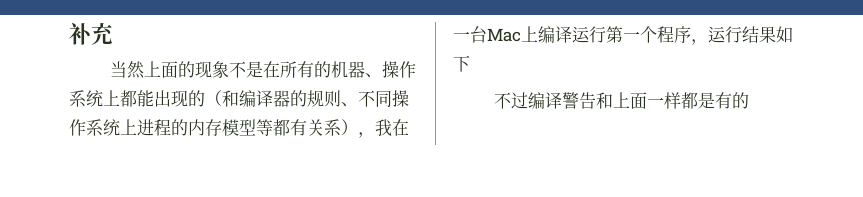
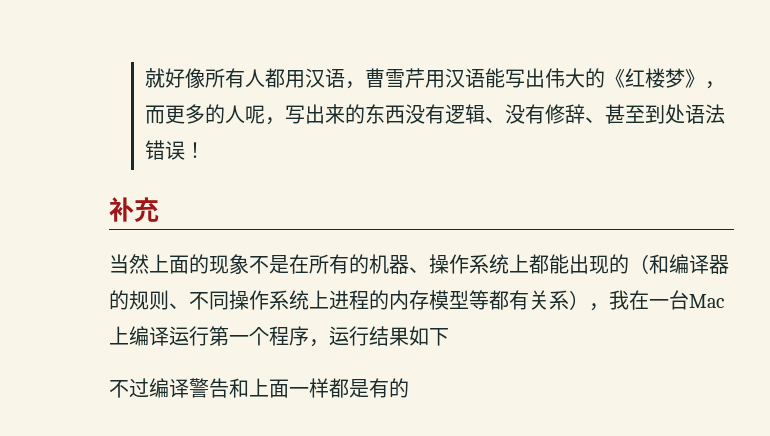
(69, 34) none -> [145,68,726,89] [145,104,726,125] [145,140,206,160] 就好像所有人都用汉语，曹雪芹用汉语能写出伟大的《红楼梦》，而更多的人呢，写出来的东西没有逻辑、没有修辞、甚至到处语法错误！ //

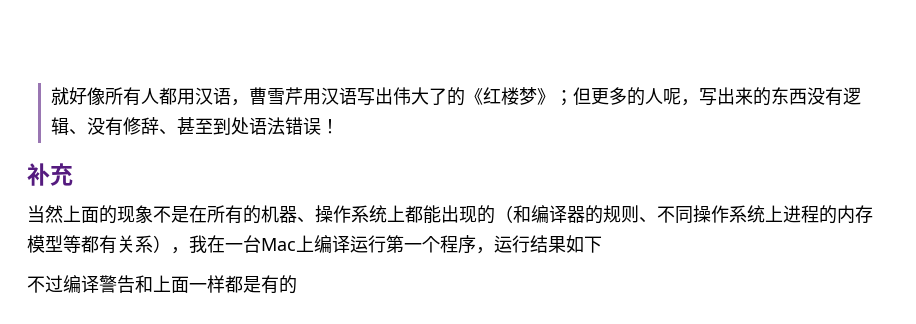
[485,68,506,88] 能 -> (357, 96) none
(586, 78) none -> [428,88,447,105] 了
[705,81,726,89] [145,105,166,124] ，而 -> [554,87,591,106] ；但

